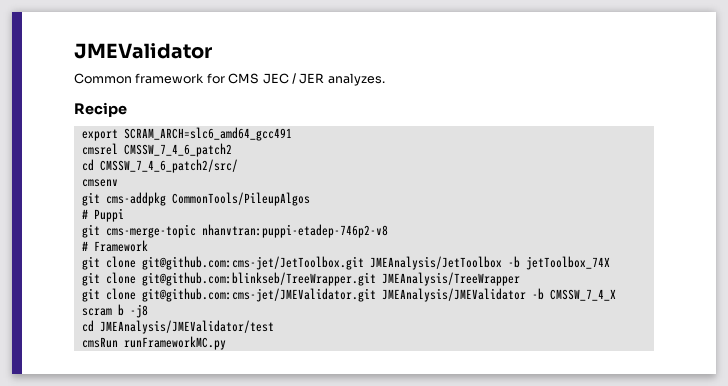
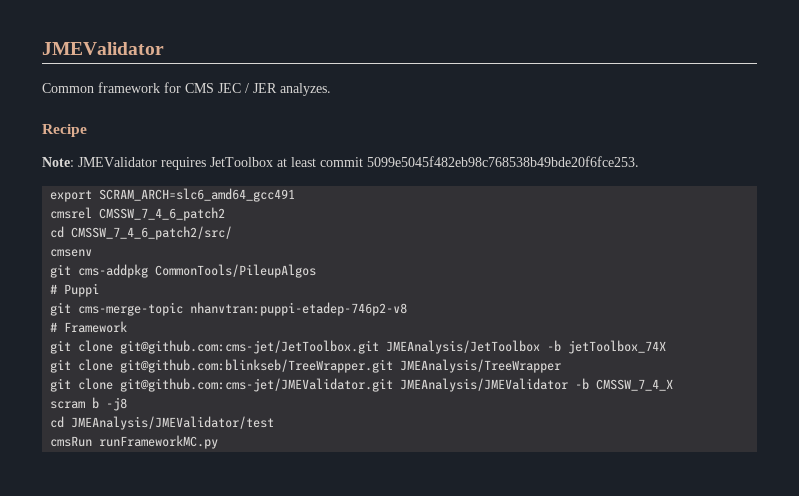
(127, 109) none -> [42,156,639,170] // Note: JMEValidator requires JetToolbox at least commit 5099e5045f482eb98c768538b49bde20f6fce253.

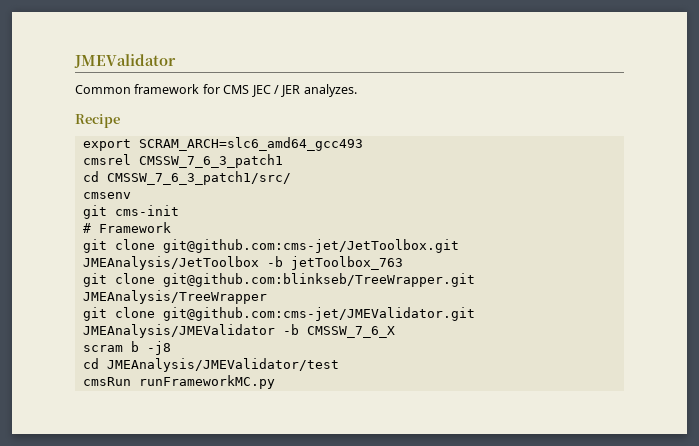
[42,156,639,170] // Note: JMEValidator requires JetToolbox at least commit 5099e5045f482eb98c768538b49bde20f6fce253. -> (120, 121) none
[99,188,296,202] SCRAM_ARCH=slc6_amd64_gcc491 -> [138,137,363,151] SCRAM_ARCH=slc6_amd64_gcc493
[99,207,226,221] [50,226,233,240] CMSSW_7_4_6_patch2 // cd CMSSW_7_4_6_patch2/src/ -> [138,154,283,168] [82,171,291,185] CMSSW_7_6_3_patch1 // cd CMSSW_7_6_3_patch1/src/
[78,264,317,278] [50,283,100,297] [50,302,408,316] cms-addpkg CommonTools/PileupAlgos // # Puppi // git cms-merge-topic nhanvtran:puppi-etadep-746p2-v8 -> [114,205,179,216] cms-init
[568,340,667,354] jetToolbox_74X -> [290,256,403,270] jetToolbox_763
[596,379,674,391] CMSSW_7_4_X -> [306,326,395,338] CMSSW_7_6_X

